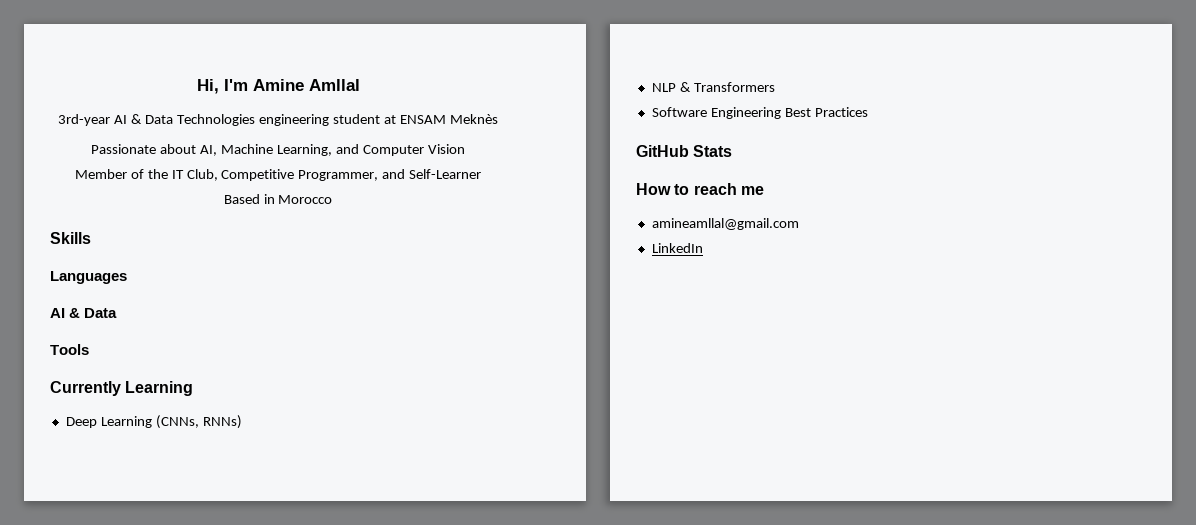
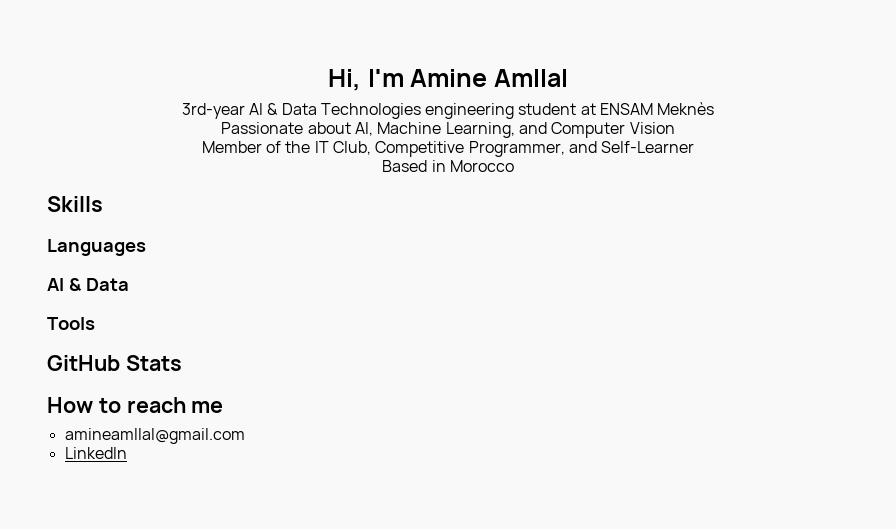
[50,381,194,396] [65,415,242,429] [651,82,775,92] [651,107,868,119] // Currently Learning // Deep Learning (CNNs, RNNs) // NLP & Transformers // Software Engineering Best Practices -> (95, 323) none

